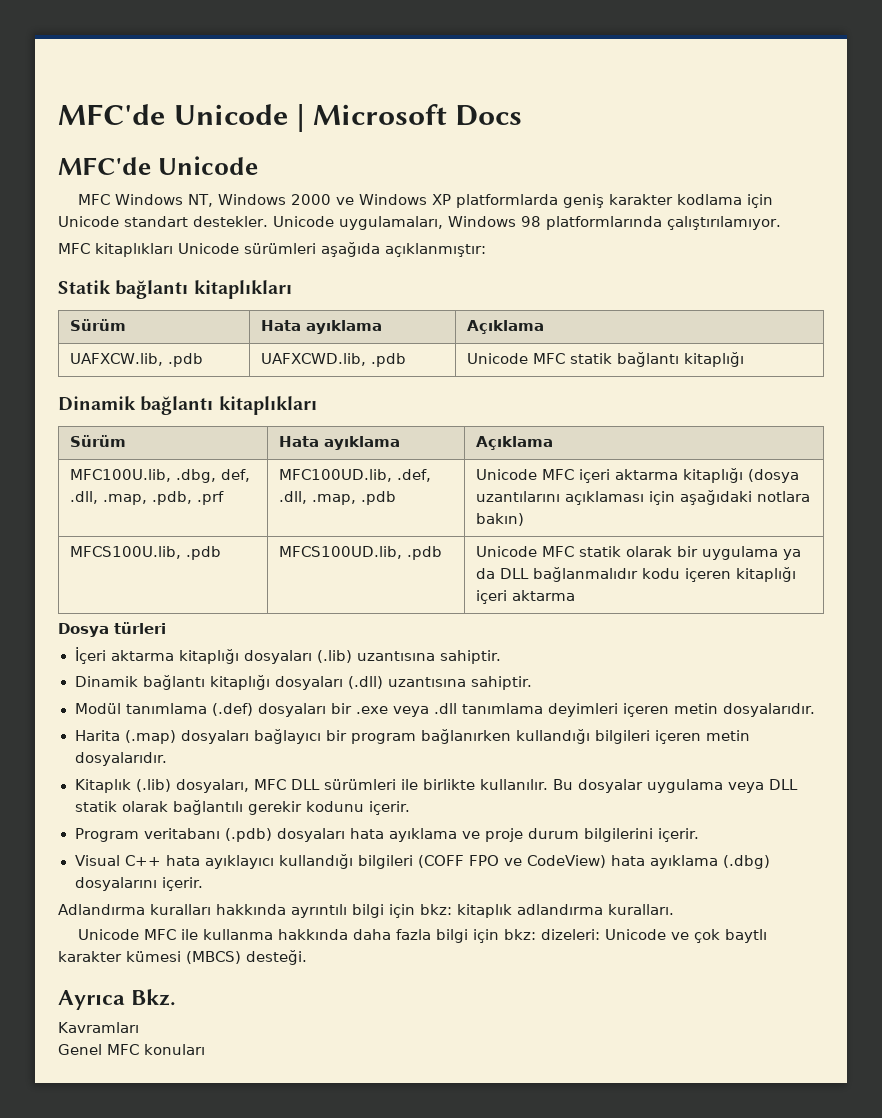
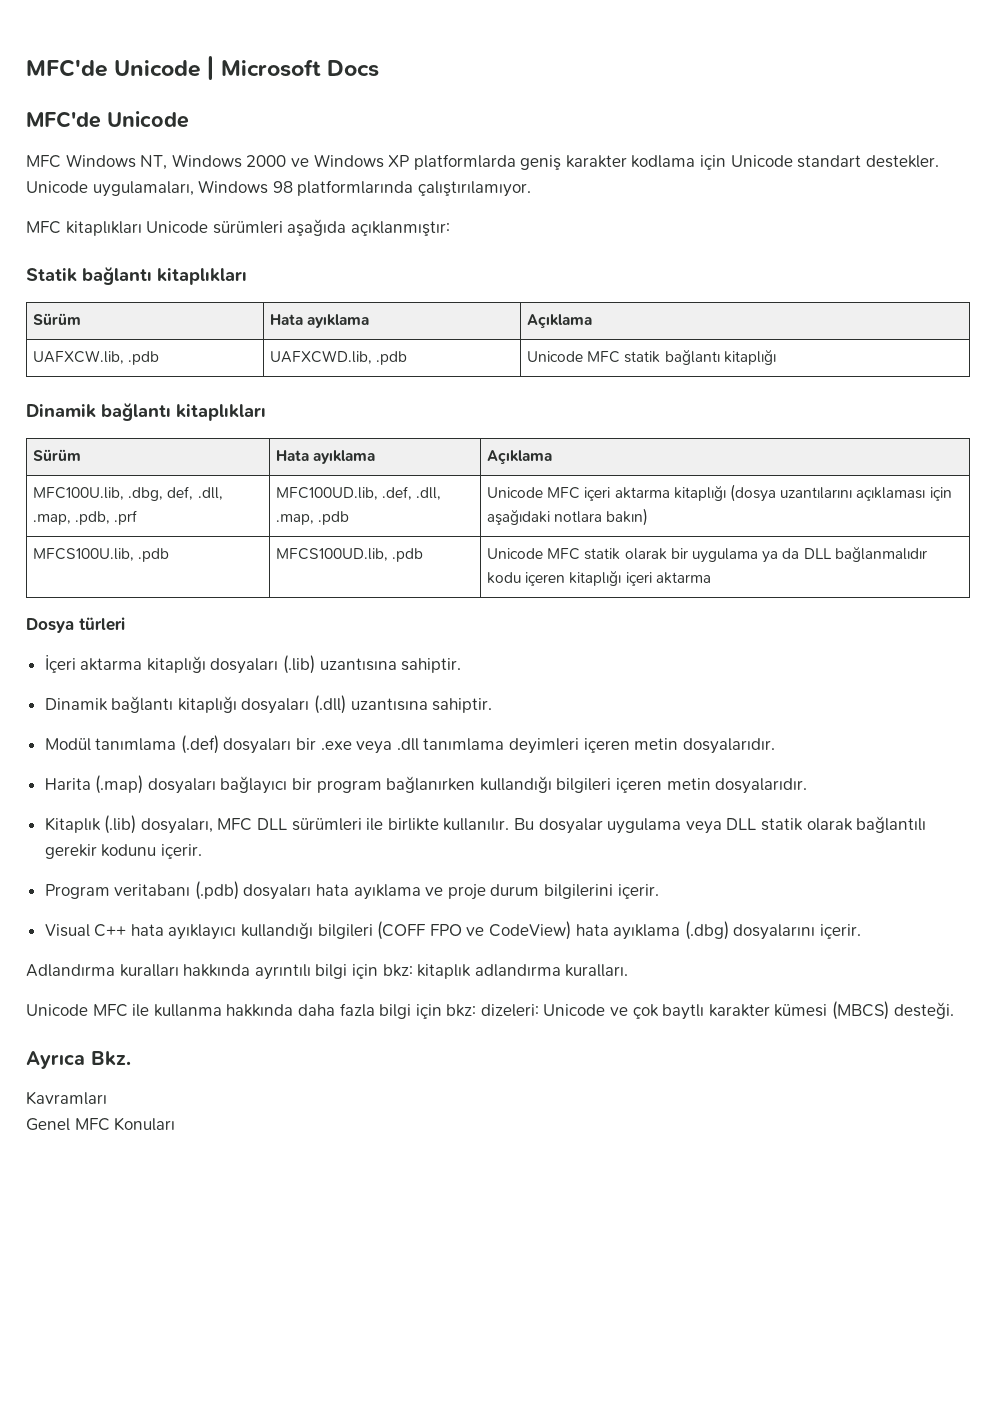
[144,1044,205,1055] konuları -> [114,1117,176,1131] Konuları

